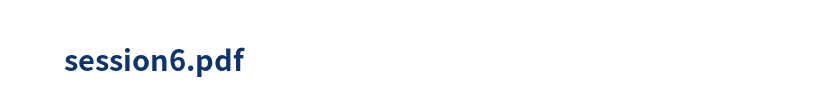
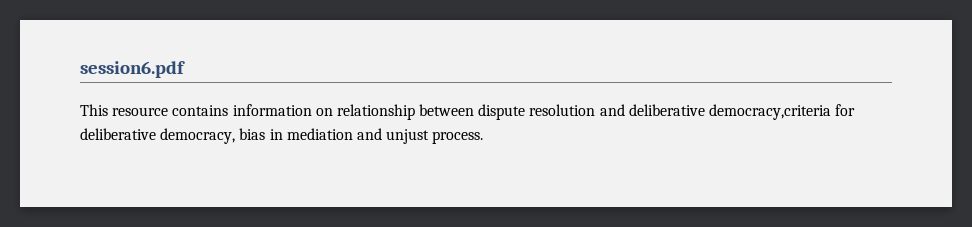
(245, 62) none -> [80,104,856,120] [80,128,484,144] // This resource contains information on relationship between dispute resolution and deliberative democracy,criteria for deliberative democracy, bias in mediation and unjust process.

